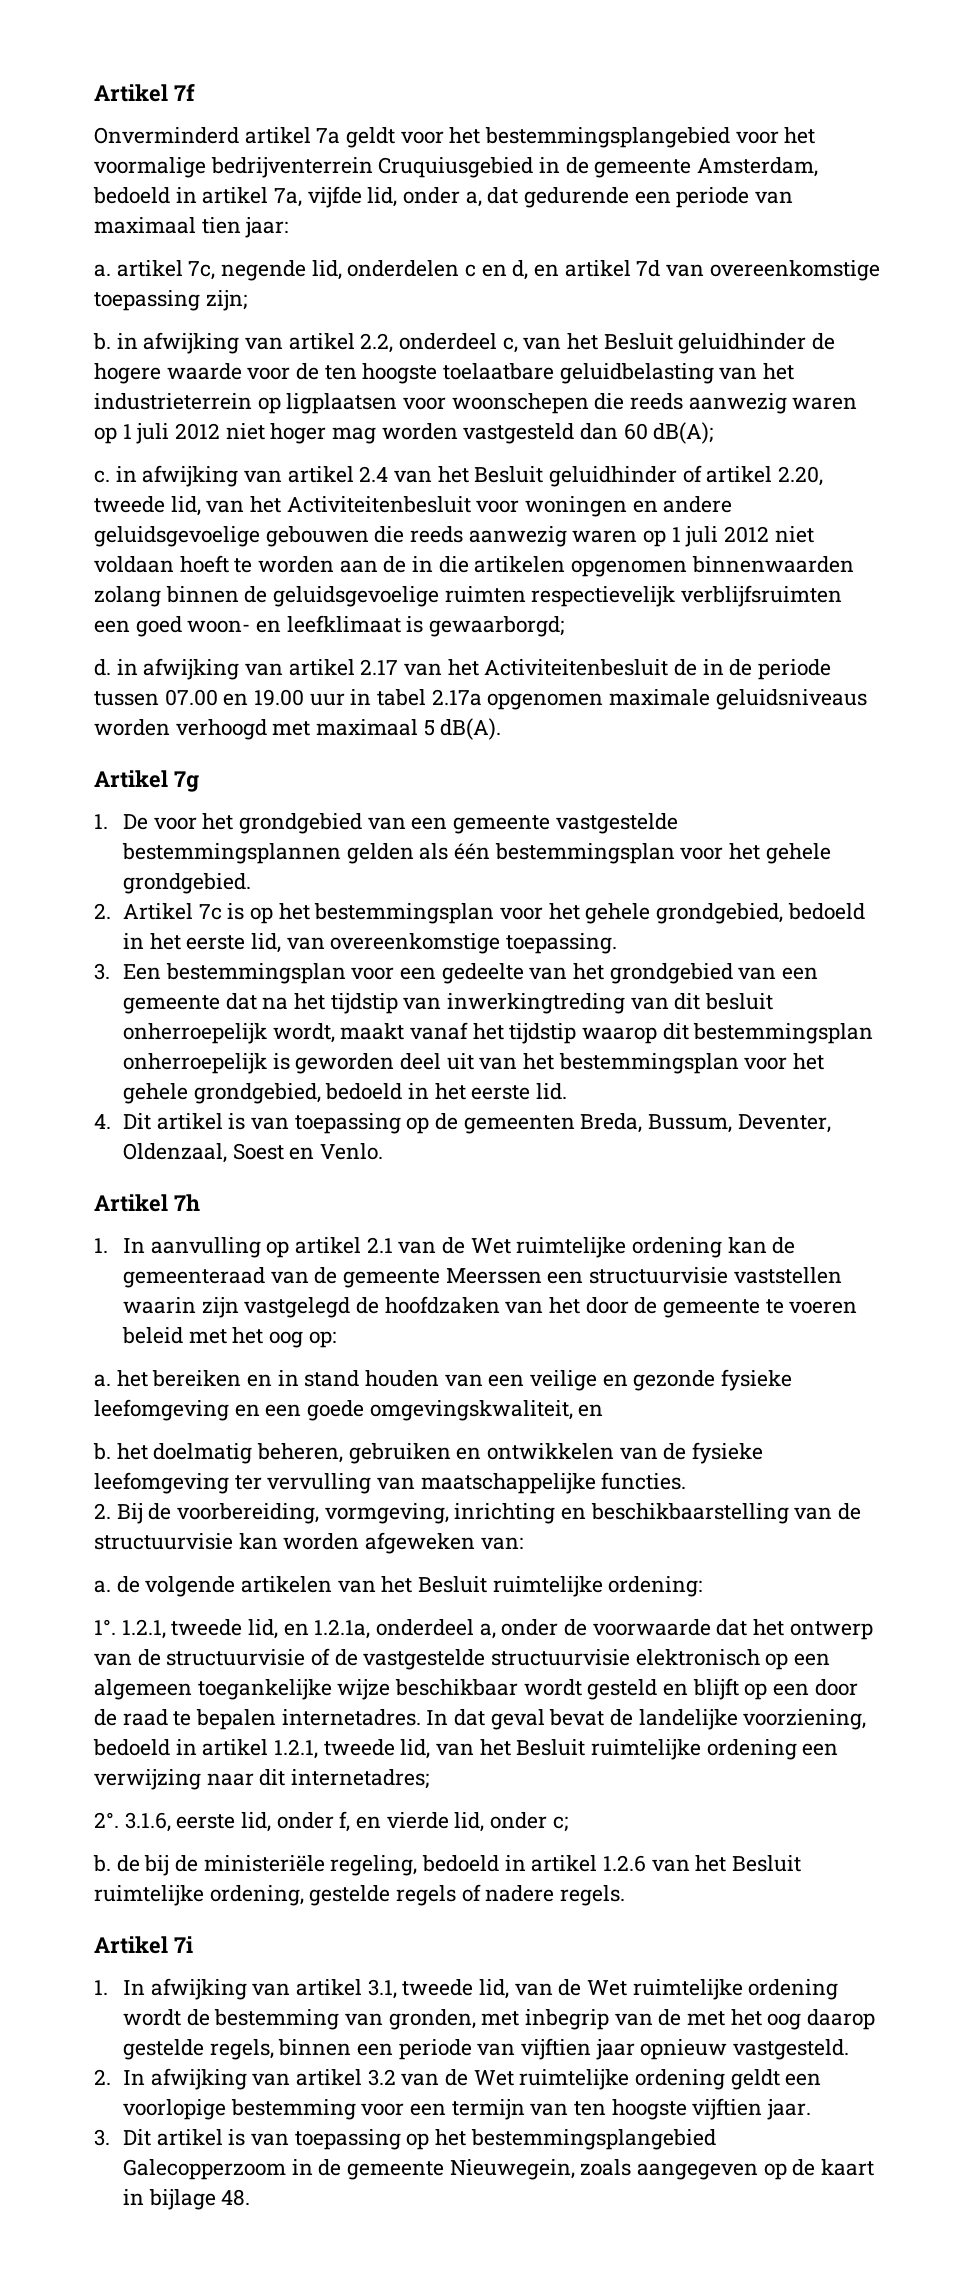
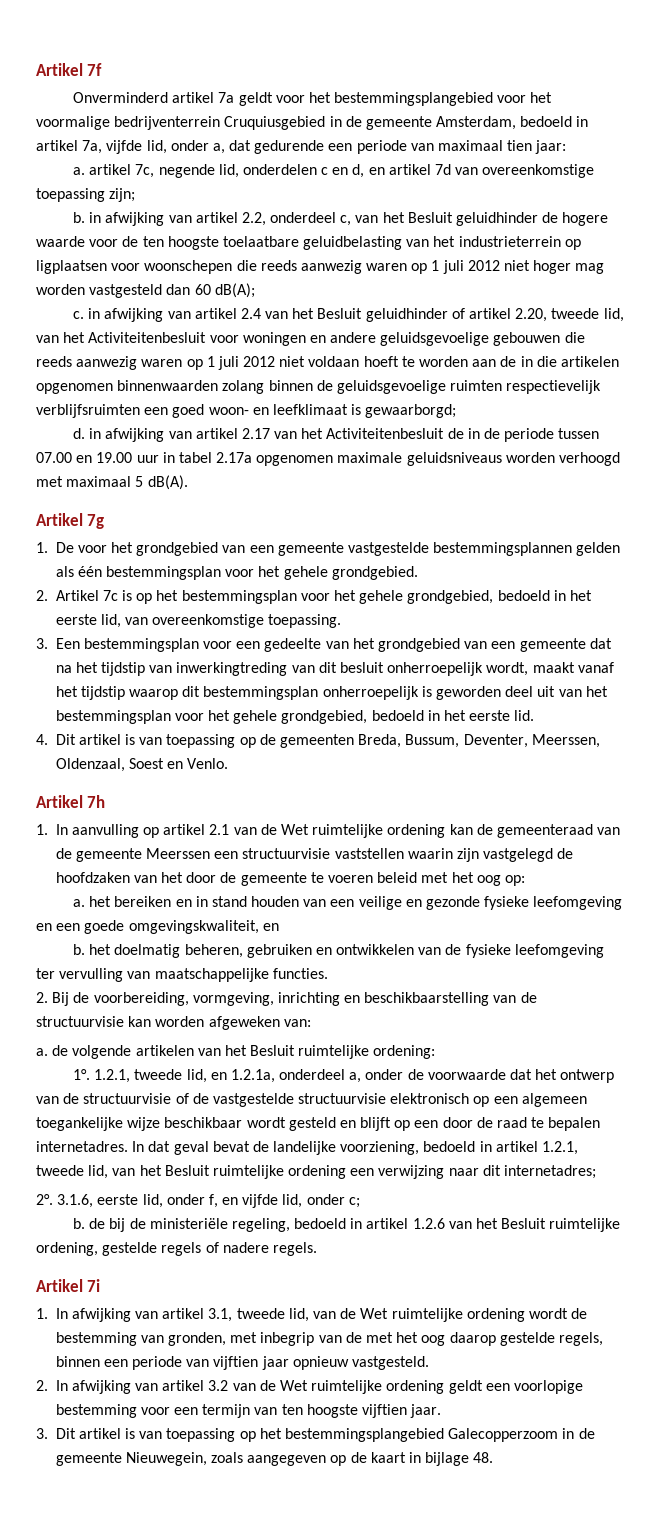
(831, 1123) none -> [531,734,600,748] Meerssen,
[386,1812,449,1829] vierde -> [242,1194,279,1208] vijfde

